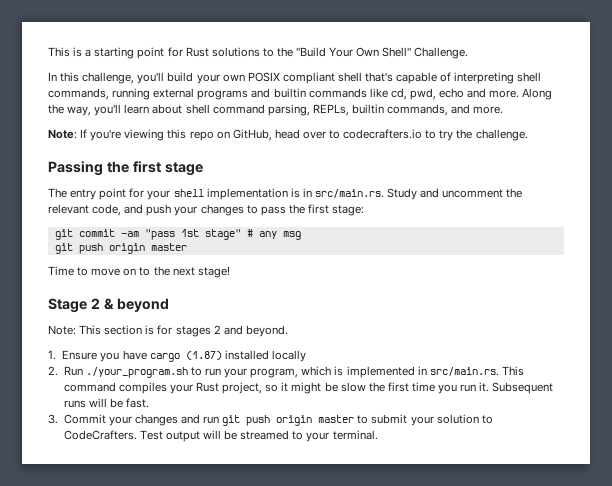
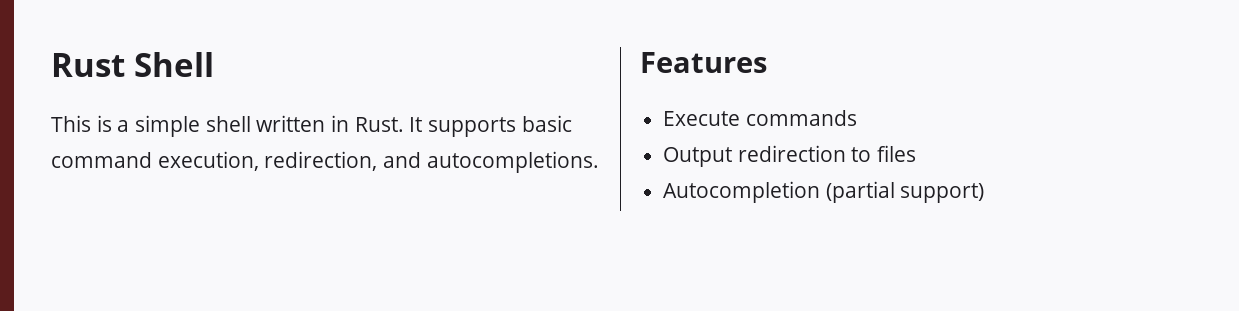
(48, 52) none -> [51,52,214,77] Rust Shell //
[94,47,469,59] [48,72,542,84] [48,88,553,100] [48,104,504,116] [48,129,528,141] [48,161,203,176] [48,188,523,200] [48,204,365,216] [54,229,301,240] [54,243,187,254] [48,266,230,278] [48,298,169,313] [48,325,288,337] [48,350,306,362] [48,366,524,378] [63,382,554,394] [63,398,150,408] [48,414,493,426] [63,430,378,442] starting point for Rust solutions to the "Build Your Own Shell" Challenge. // In this challenge, you'll build your own POSIX compliant shell that's capable of interpreting shell commands, running external programs and builtin commands like cd, pwd, echo and more. Along the way, you'll learn about shell command parsing, REPLs, builtin commands, and more. // Note: If you're viewing this repo on GitHub, head over to codecrafters.io to try the challenge. // Passing the first stage // The entry point for your shell implementation is in src/main.rs. Study and uncomment the relevant code, and push your changes to pass the first stage: // git commit -am "pass 1st stage" # any msg // git push origin master // Time to move on to the next stage! // Stage 2 & beyond // Note: This section is for stages 2 and beyond. // 1. Ensure you have cargo (1.87) installed locally // 2. Run ./your_program.sh to run your program, which is implemented in src/main.rs. This command compiles your Rust project, so it might be slow the first time you run it. Subsequent runs will be fast. // 3. Commit your changes and run git push origin master to submit your solution to CodeCrafters. Test output will be streamed to your terminal. -> [135,115,572,137] [51,151,599,173] [640,52,767,73] [663,110,857,126] [663,145,917,167] [663,181,985,203] simple shell written in Rust. It supports basic command execution, redirection, and autocompletions. // Features // Execute commands // Output redirection to files // Autocompletion (partial support)

